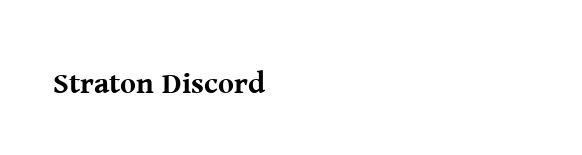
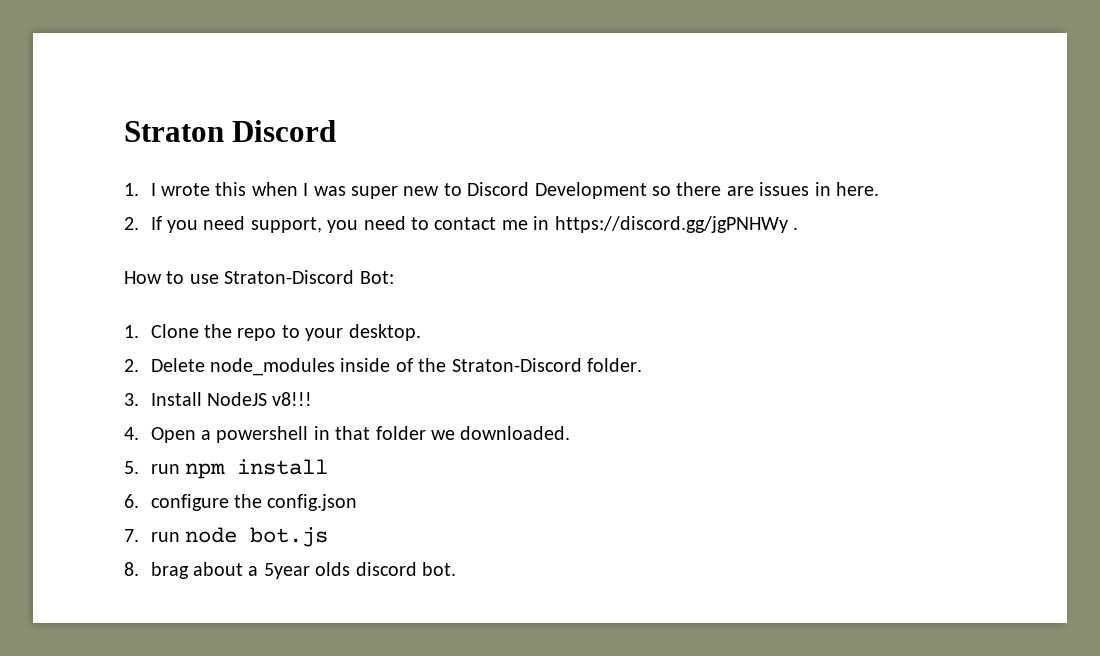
(266, 81) none -> [124,182,880,199] [124,216,799,233] [124,270,394,284] [124,324,421,341] [124,358,643,376] [124,392,313,406] [124,426,571,443] [124,459,329,479] [124,494,358,511] [124,527,329,547] [124,562,457,579] // 1. I wrote this when I was super new to Discord Development so there are issues in here. // 2. If you need support, you need to contact me in https://discord.gg/jgPNHWy . // How to use Straton-Discord Bot: // 1. Clone the repo to your desktop. // 2. Delete node_modules inside of the Straton-Discord folder. // 3. Install NodeJS v8!!! // 4. Open a powershell in that folder we downloaded. // 5. run npm install // 6. configure the config.json // 7. run node bot.js // 8. brag about a 5year olds discord bot.

